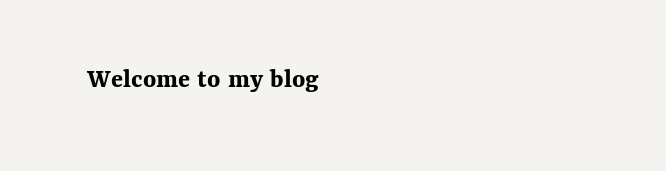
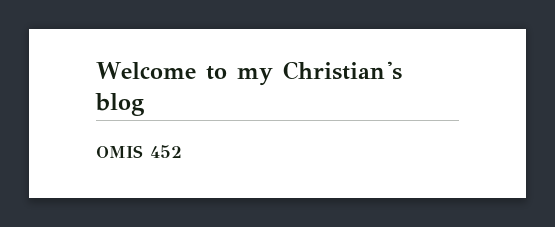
(264, 83) none -> [282,61,402,80] Christian's
(320, 80) none -> [96,145,182,158] // OMIS 452

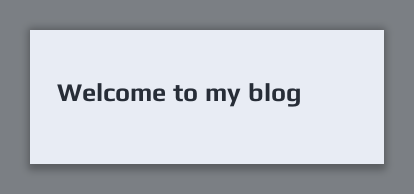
[282,61,402,80] Christian's -> (241, 97) none
[96,145,182,158] // OMIS 452 -> (302, 95) none

